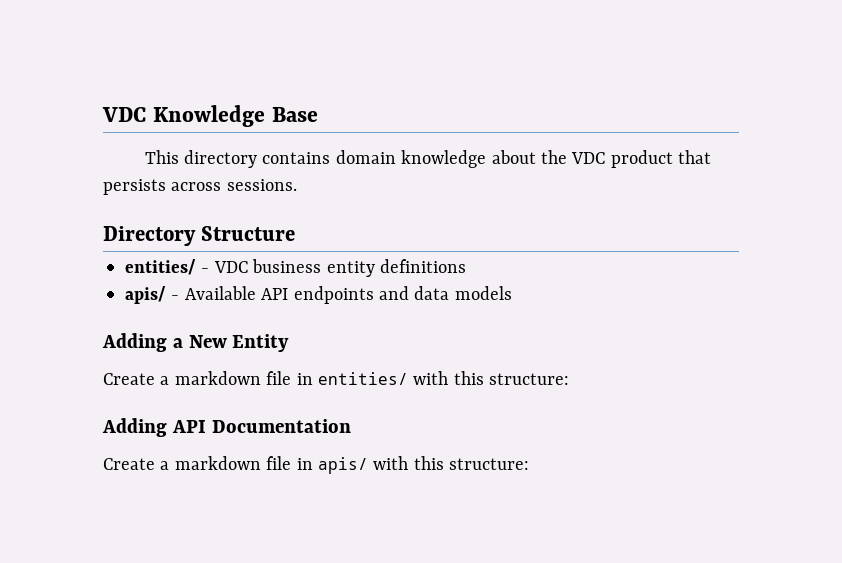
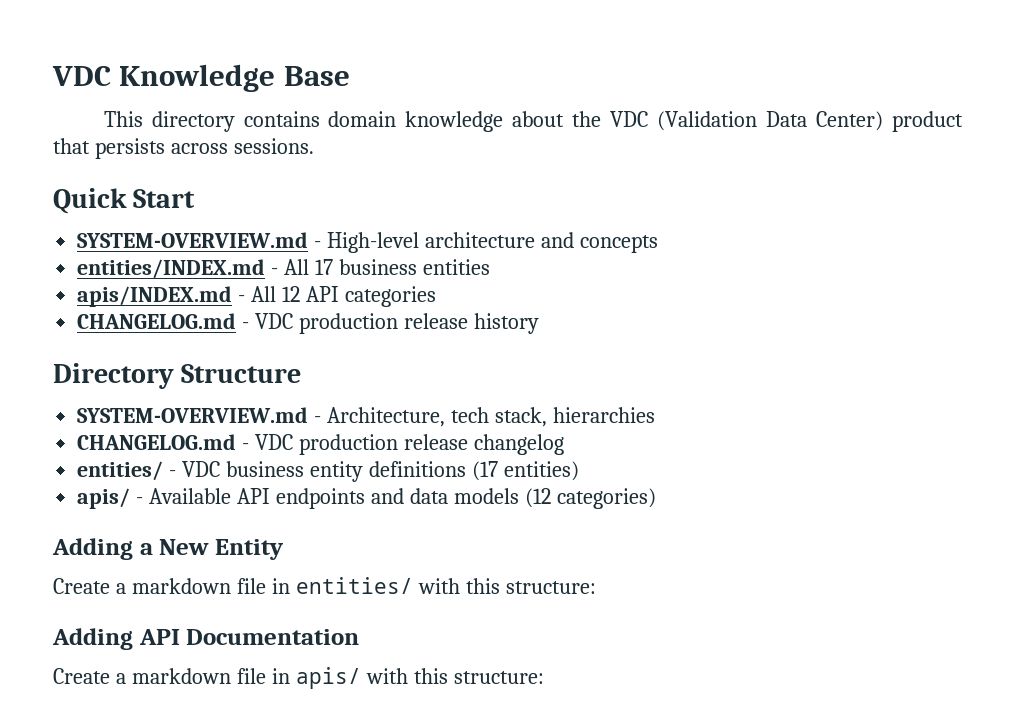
(606, 158) none -> [657,111,884,131] (Validation Data Center)
[103,226,296,246] Directory Structure -> [53,188,196,214] [77,232,658,253] [77,259,490,279] [77,286,436,307] [77,313,539,334] [53,363,302,389] [77,407,655,427] [77,434,564,455] Quick Start // SYSTEM-OVERVIEW.md - High-level architecture and concepts // entities/INDEX.md - All 17 business entities // apis/INDEX.md - All 12 API categories // CHANGELOG.md - VDC production release history // Directory Structure // SYSTEM-OVERVIEW.md - Architecture, tech stack, hierarchies // CHANGELOG.md - VDC production release changelog
(466, 266) none -> [471,461,579,481] (17 entities)
(512, 293) none -> [524,488,656,509] (12 categories)

